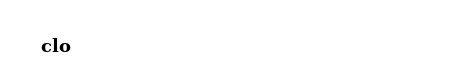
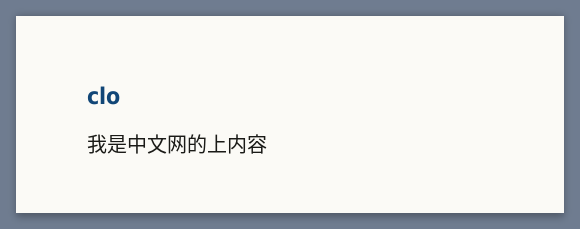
(71, 45) none -> [87,134,267,154] // 我是中文网的上内容

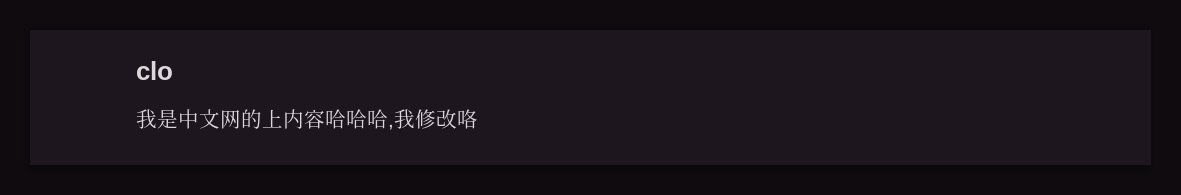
(267, 144) none -> [325,109,478,130] 哈哈哈,我修改咯

